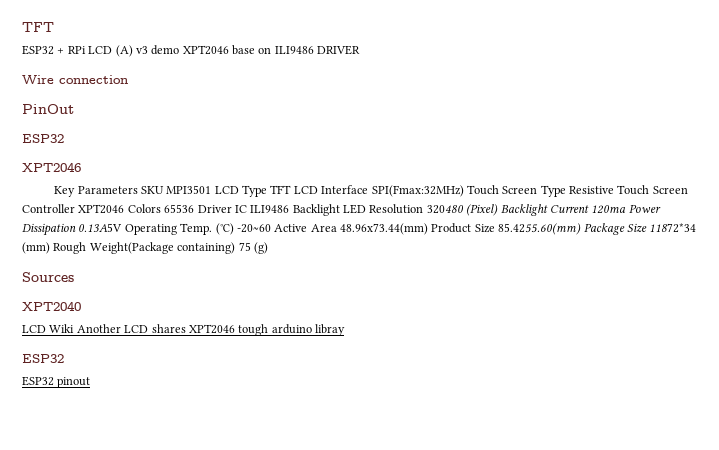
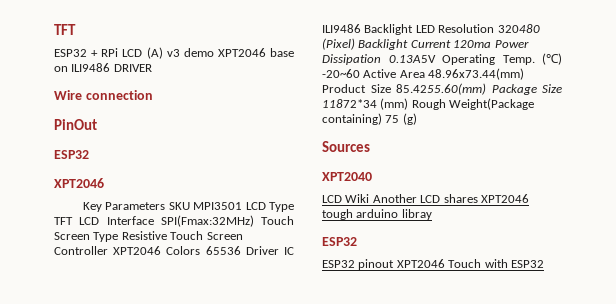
(91, 382) none -> [396,259,544,268] XPT2046 Touch with ESP32

